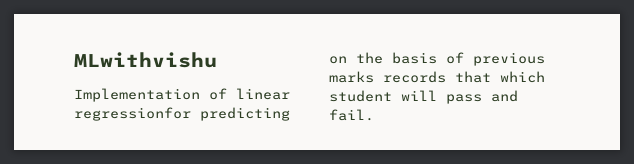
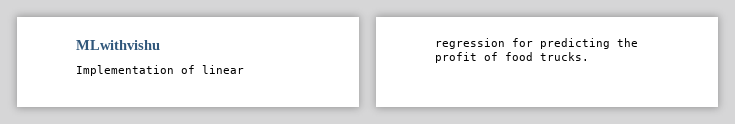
[74,107,290,121] [329,52,545,66] [329,71,545,83] [329,90,518,104] [329,109,374,121] regressionfor predicting on the basis of previous marks records that which student will pass and fail. -> [435,38,638,49] [435,52,589,63] regression for predicting the profit of food trucks.

